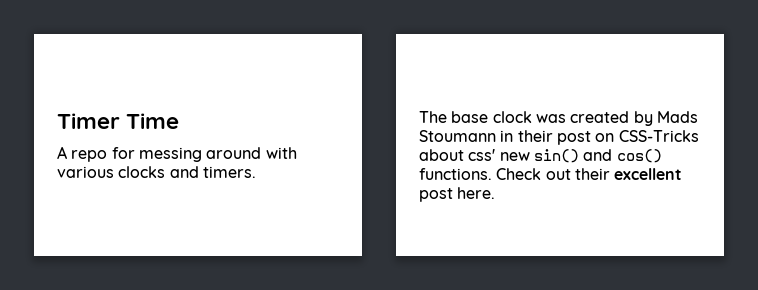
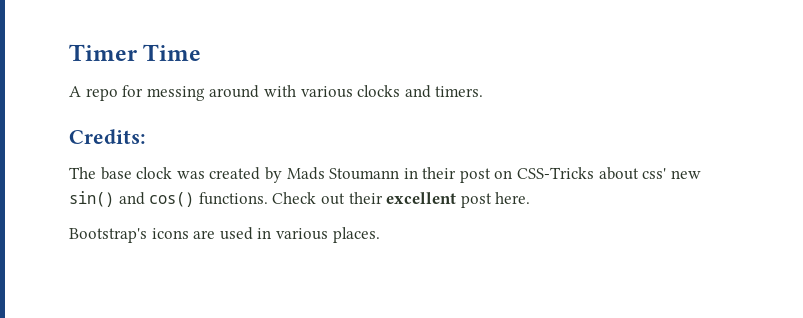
(256, 172) none -> [69,129,146,144] // Credits:
(496, 193) none -> [69,227,380,243] // Bootstrap's icons are used in various places.

